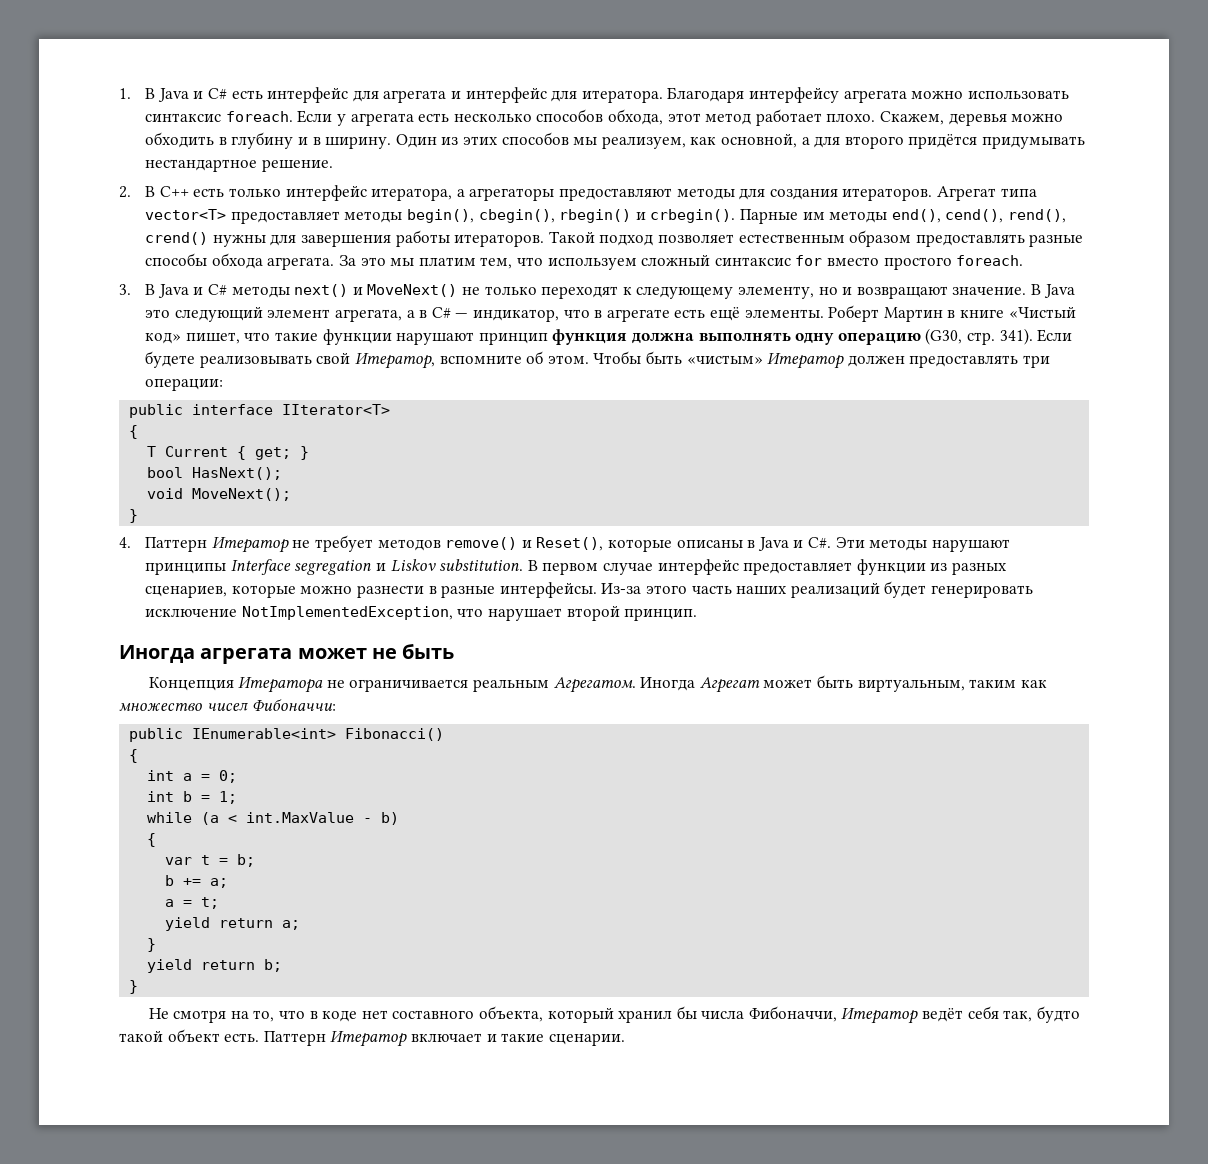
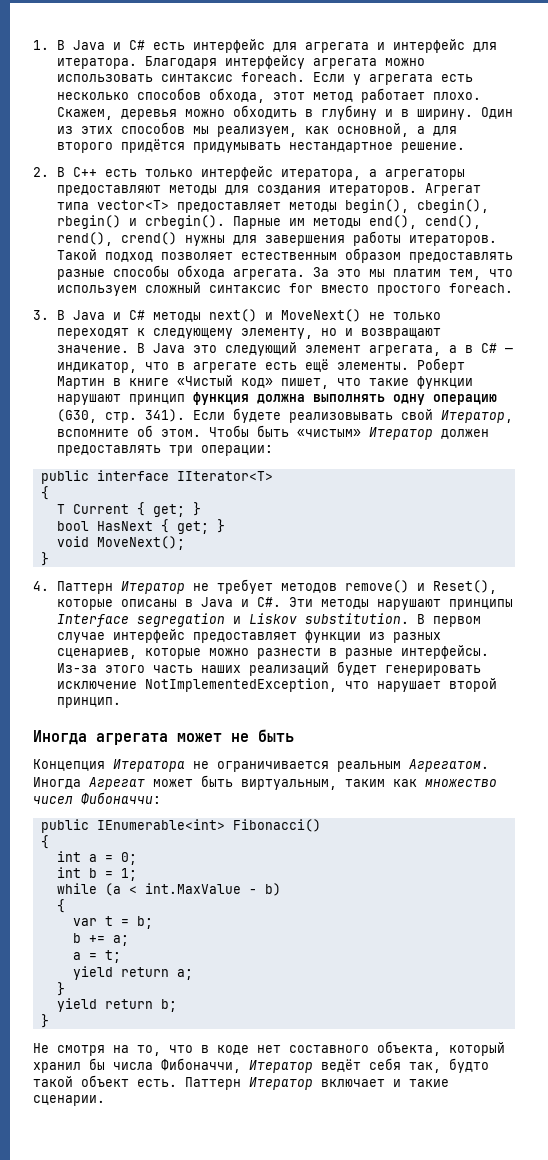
[192,467,283,480] HasNext(); -> [96,519,225,534] HasNext { get; }

